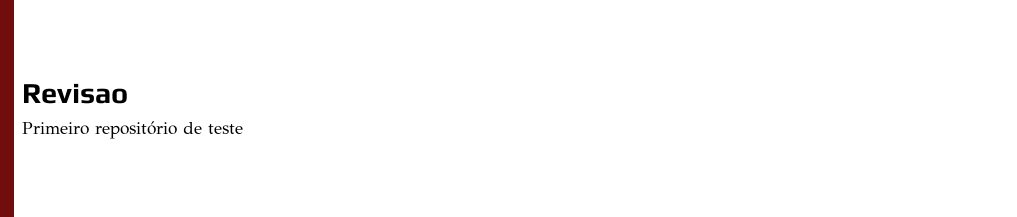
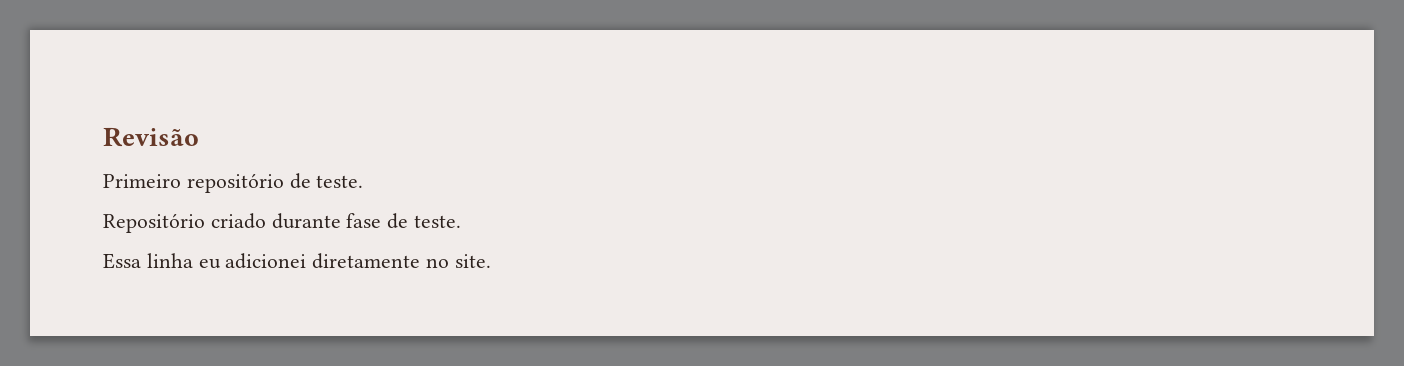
[22,83,128,104] Revisao -> [103,127,199,147] Revisão
[208,124,243,134] teste -> [316,175,364,188] [103,213,462,233] [103,253,491,269] teste. // Repositório criado durante fase de teste. // Essa linha eu adicionei diretamente no site.

